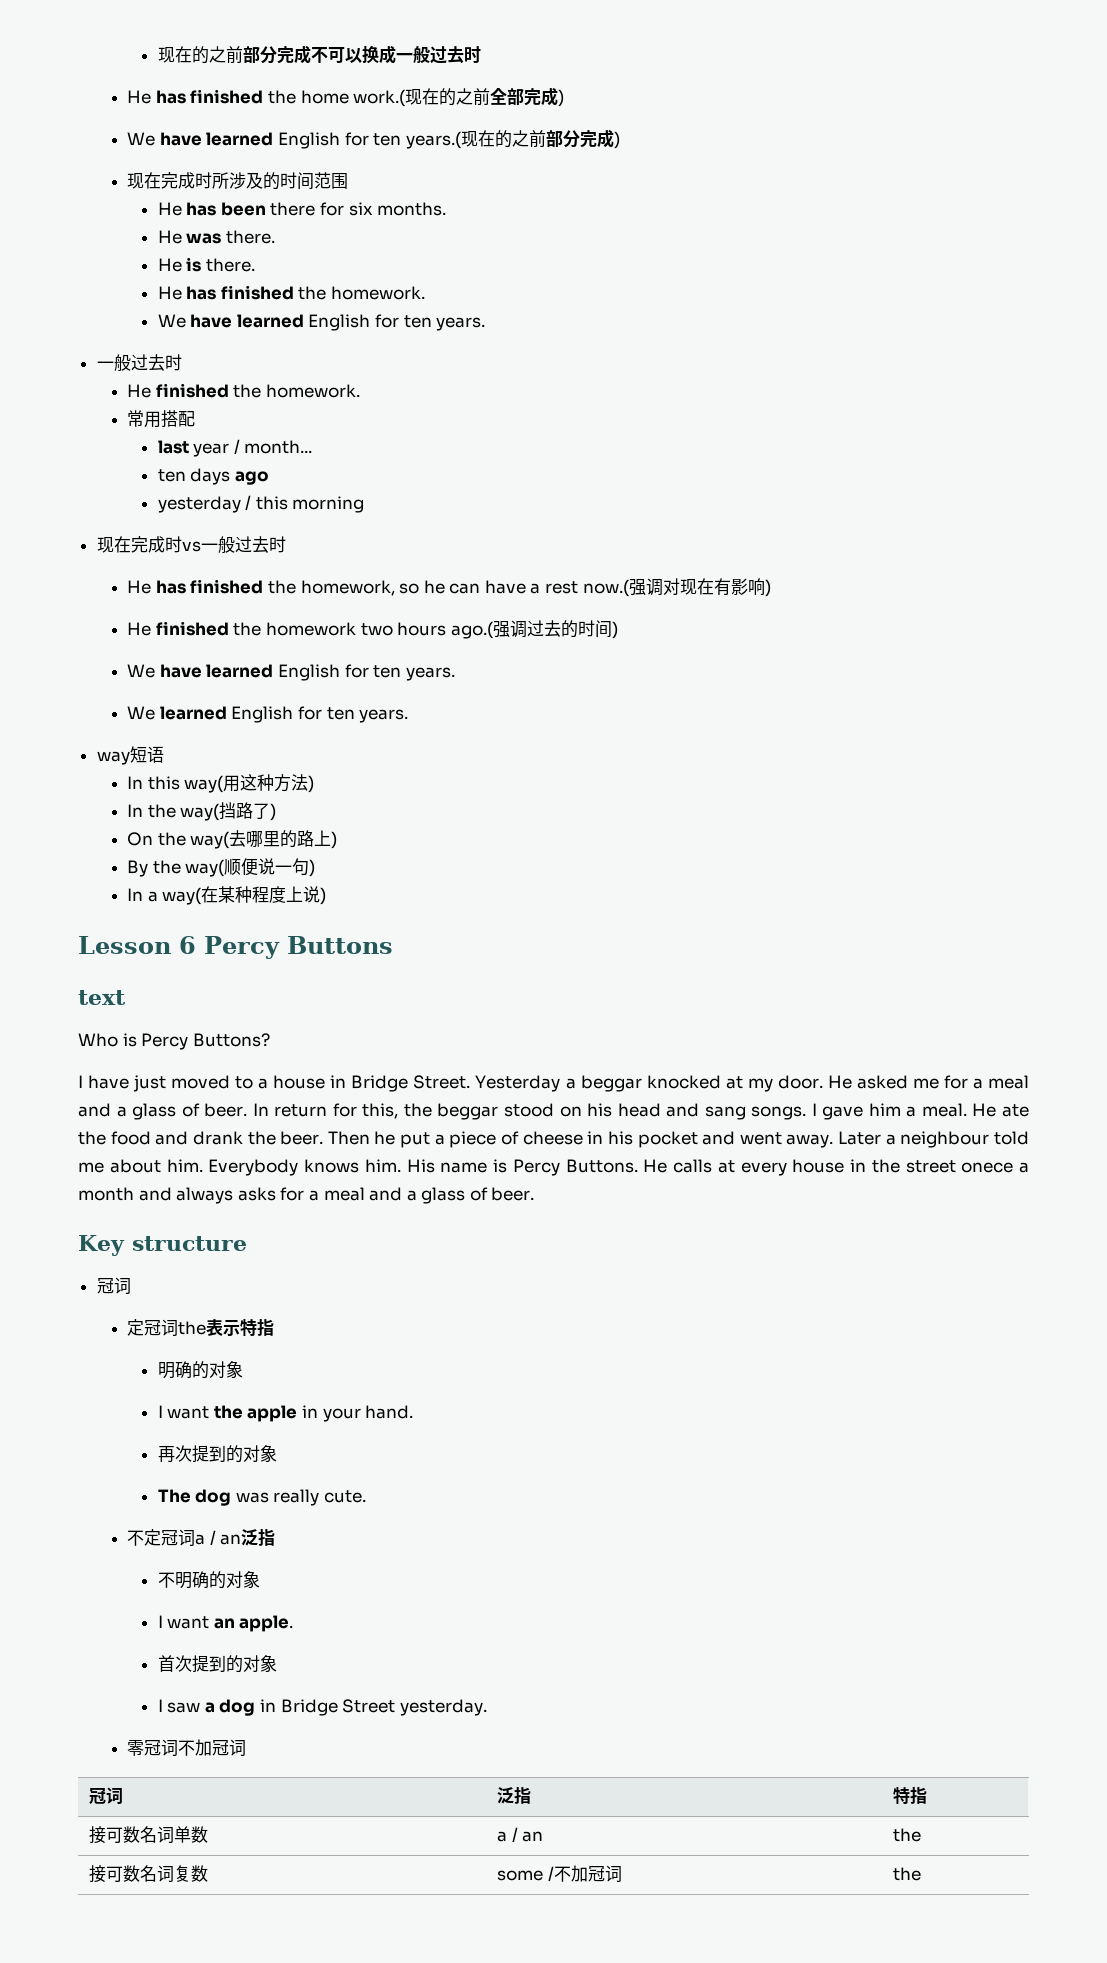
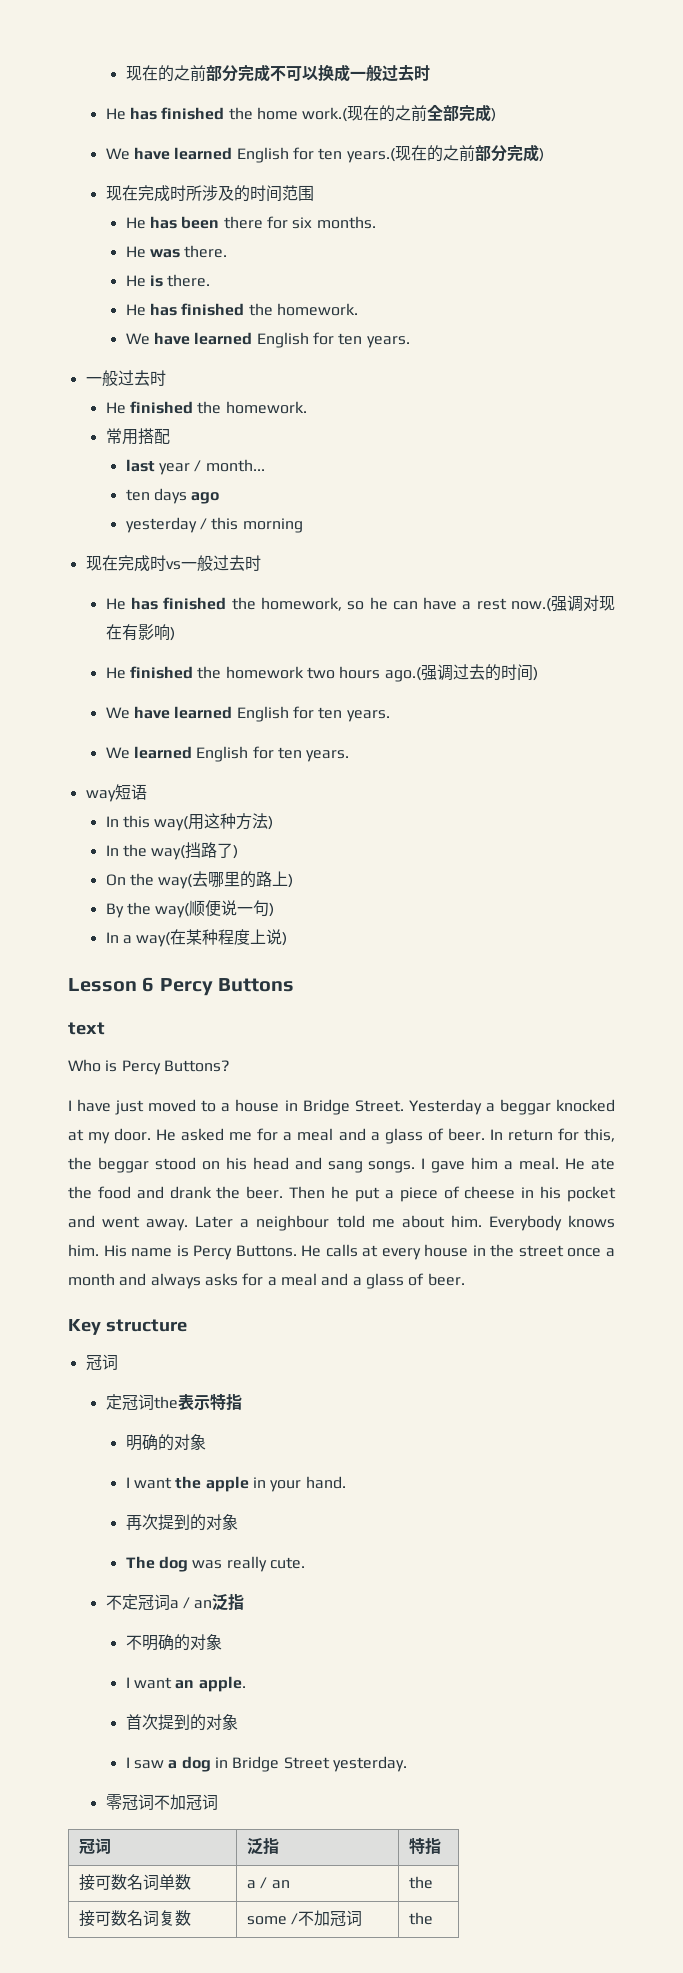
[961,1162,1014,1173] onece -> [567,1248,602,1257] once

